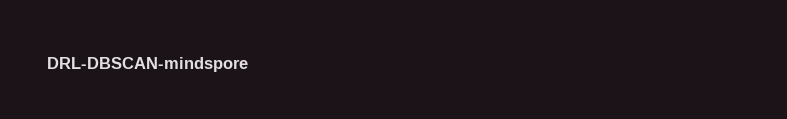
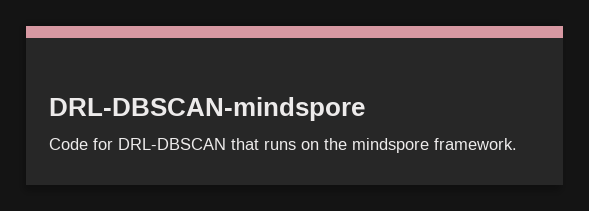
(248, 64) none -> [49,138,517,153] // Code for DRL-DBSCAN that runs on the mindspore framework.

